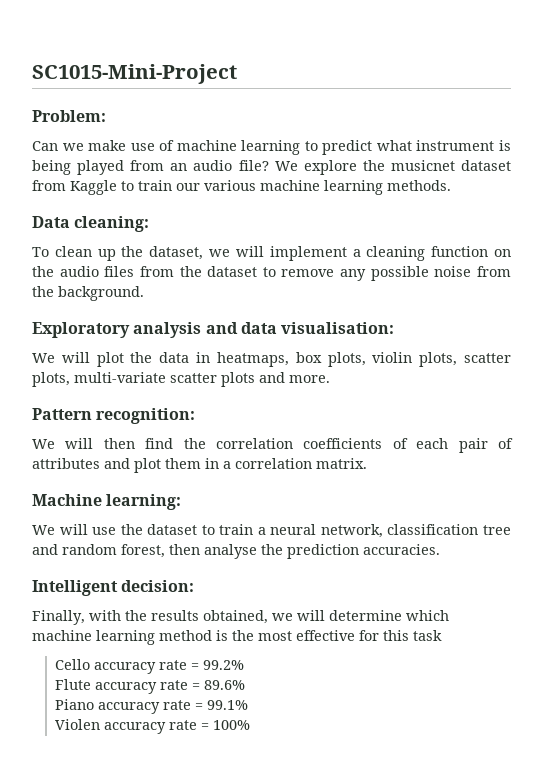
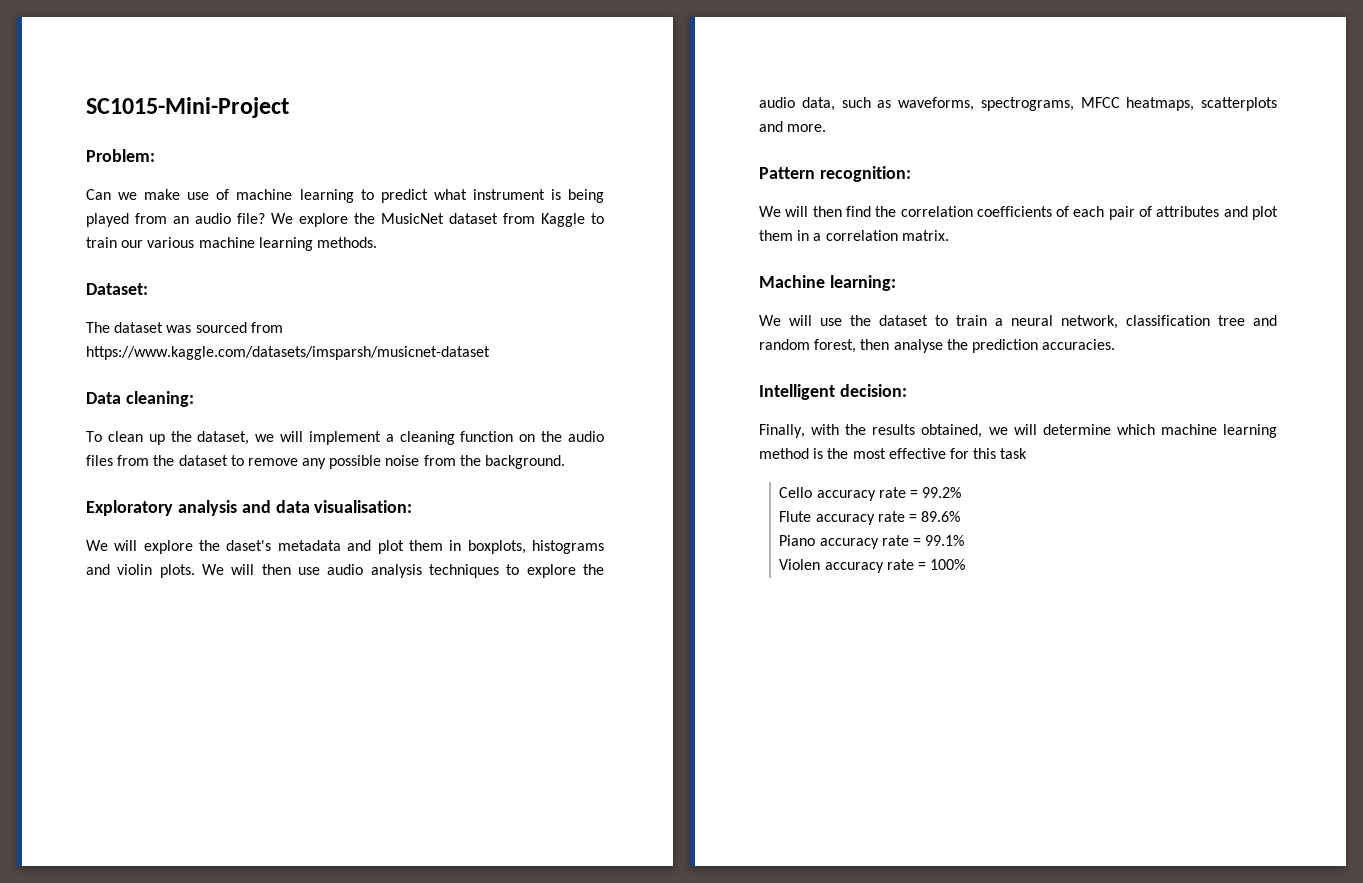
[390,160,455,171] musicnet -> [381,213,444,224] MusicNet
(451, 185) none -> [86,283,148,295] [86,322,283,333] [86,346,490,360] // Dataset: // The dataset was sourced from https://www.kaggle.com/datasets/imsparsh/musicnet-dataset
[96,352,511,367] [32,372,255,387] plot the data in heatmaps, box plots, violin plots, scatter plots, multi-variate scatter plots -> [143,540,604,554] [86,564,604,578] [759,97,1277,111] explore the daset's metadata and plot them in boxplots, histograms and violin plots. We will then use audio analysis techniques to explore the audio data, such as waveforms, spectrograms, MFCC heatmaps, scatterplots

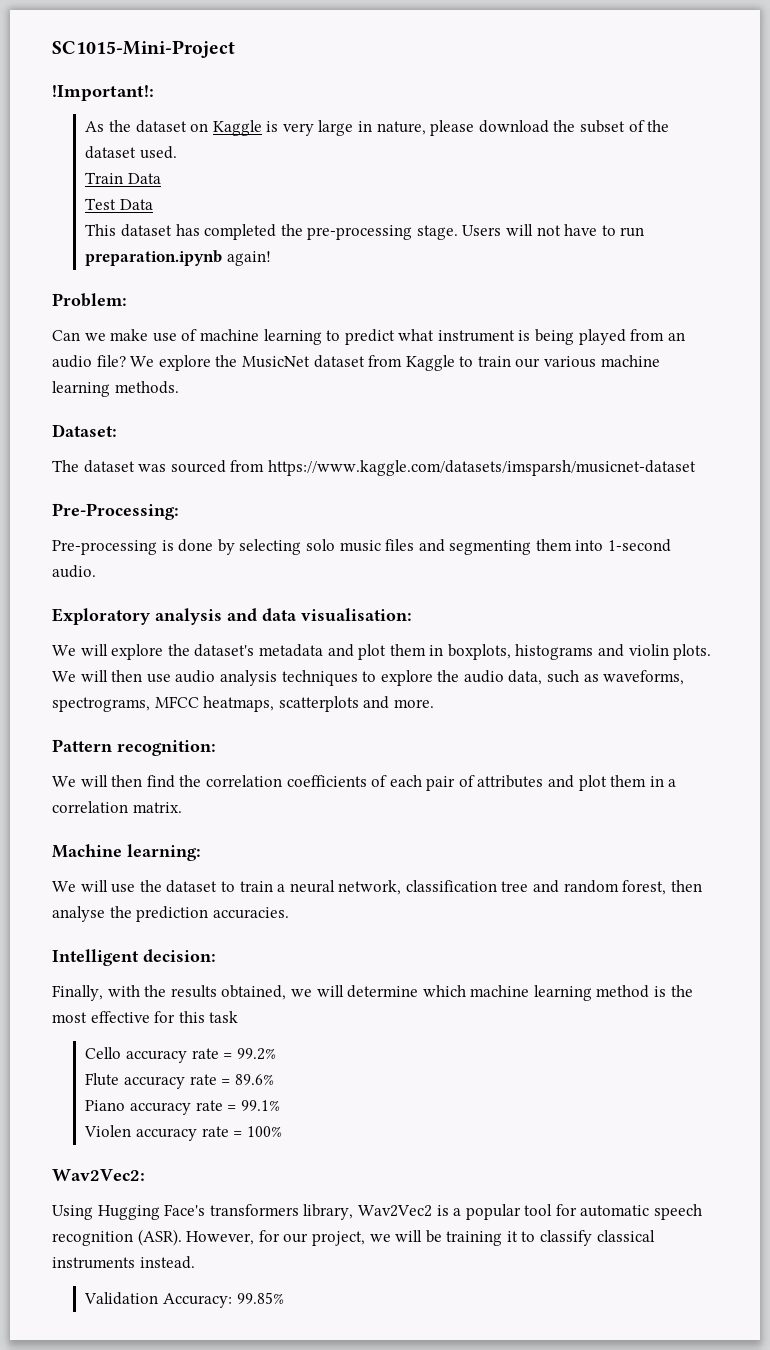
(289, 107) none -> [52,85,154,101] [85,120,670,136] [85,146,177,159] [85,172,161,184] [85,198,153,210] [85,224,645,240] [85,250,271,266] // !Important!: // As the dataset on Kaggle is very large in nature, please download the subset of the dataset used. // Train Data // Test Data // This dataset has completed the pre-processing stage. Users will not have to run preparation.ipynb again!
[86,391,194,407] [86,431,605,445] [86,455,566,469] Data cleaning: // To clean up the dataset, we will implement a cleaning function on the audio files from the dataset to remove any possible noise from the background. -> [52,503,179,520] [52,539,672,555] [52,565,96,578] Pre-Processing: // Pre-processing is done by selecting solo music files and segmenting them into 1-second audio.
[226,540,272,551] daset's -> [194,644,255,657] dataset's
(966, 564) none -> [52,1169,145,1181] [52,1204,703,1220] [52,1229,655,1246] [52,1256,195,1269] [84,1292,284,1308] // Wav2Vec2: // Using Hugging Face's transformers library, Wav2Vec2 is a popular tool for automatic speech recognition (ASR). However, for our project, we will be training it to classify classical instruments instead. // Validation Accuracy: 99.85%

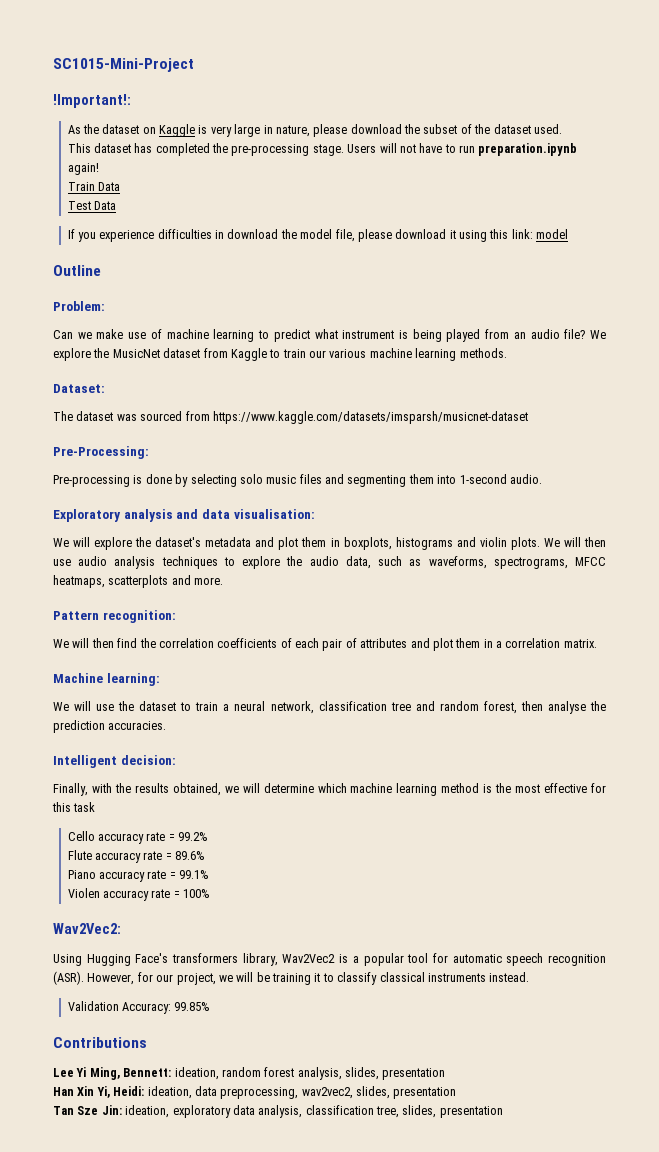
[85,172,161,184] [85,198,153,210] // Train Data // Test Data -> (562, 129) none
(271, 258) none -> [67,182,120,191] [67,201,116,210] [67,229,569,242] [53,265,101,276] // Train Data // Test Data // If you experience difficulties in download the model file, please download it using this link: model // Outline
(284, 1298) none -> [53,1037,147,1048] [53,1067,446,1080] [53,1086,457,1099] [53,1105,503,1118] // Contributions // Lee Yi Ming, Bennett: ideation, random forest analysis, slides, presentation // Han Xin Yi, Heidi: ideation, data preprocessing, wav2vec2, slides, presentation // Tan Sze Jin: ideation, exploratory data analysis, classification tree, slides, presentation

